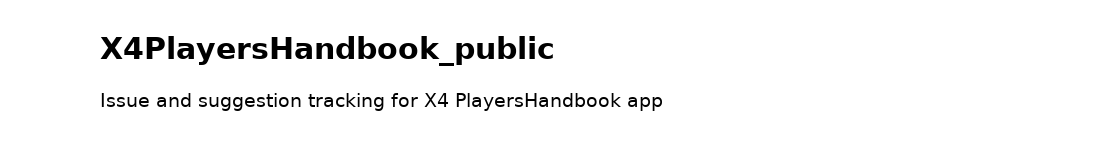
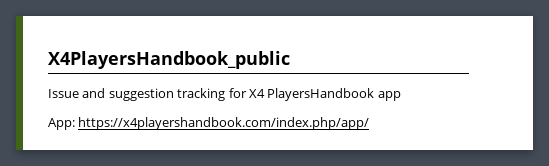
(663, 104) none -> [48,117,370,130] // App: https://x4playershandbook.com/index.php/app/

